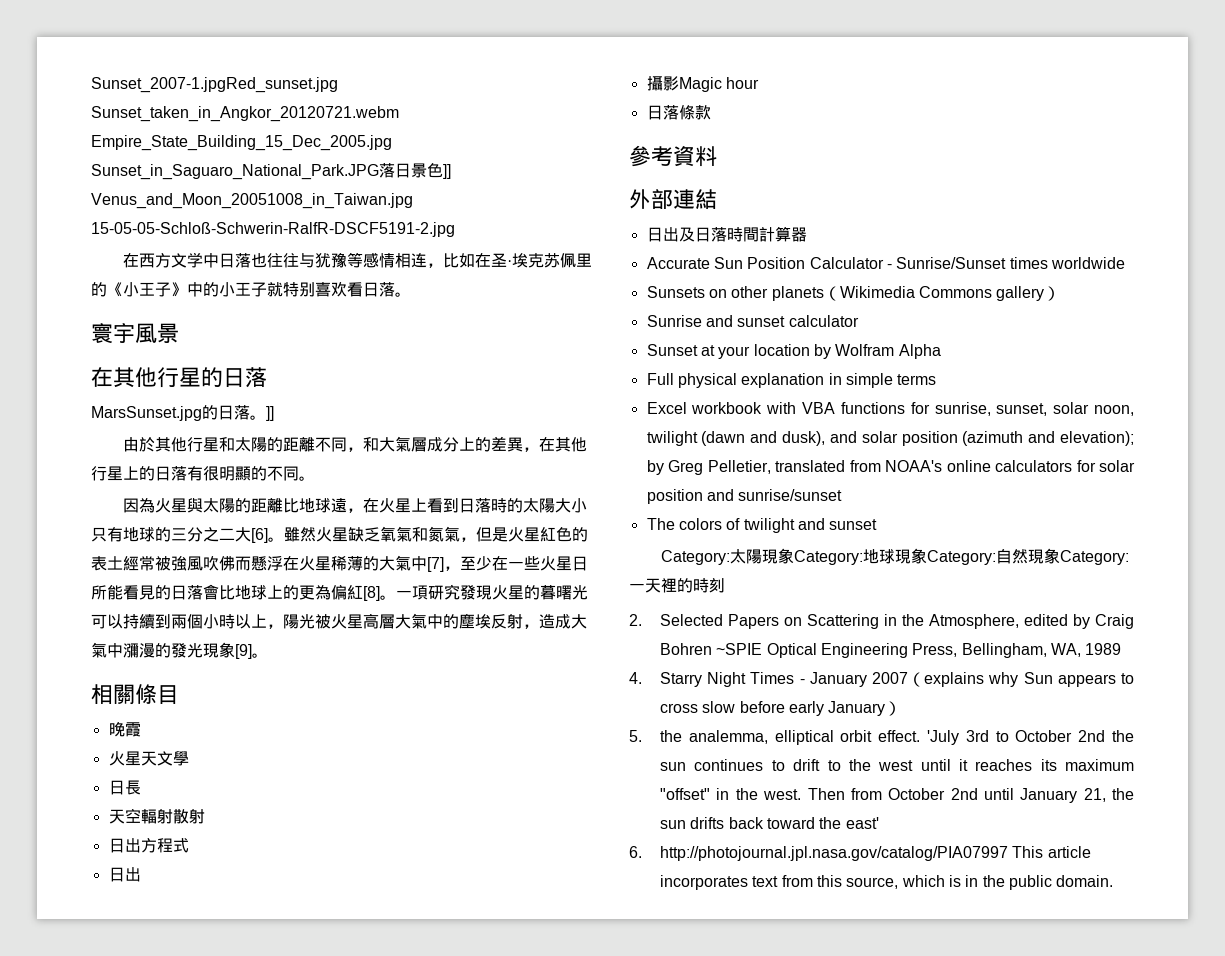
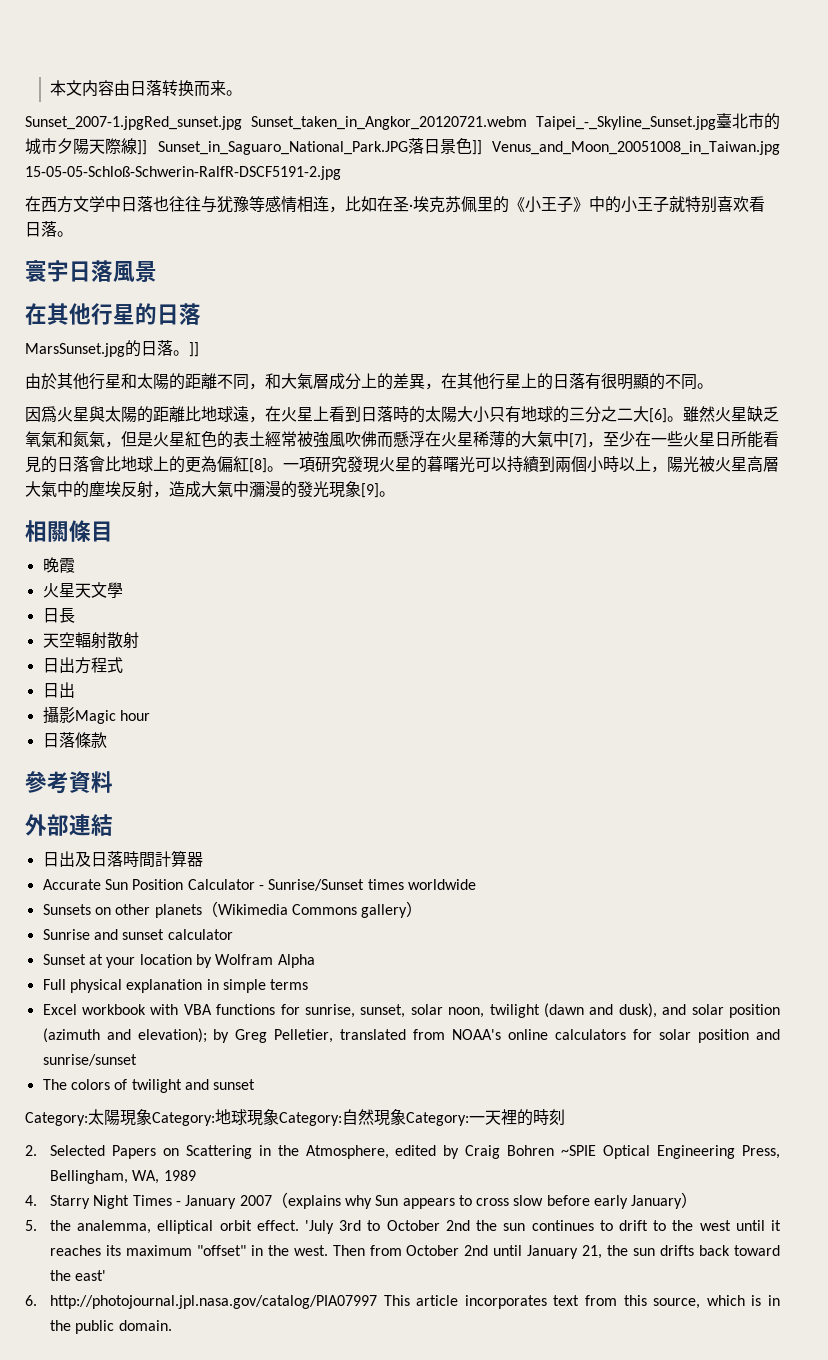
[91,77,338,93] [91,106,399,122] [91,135,392,151] Sunset_2007-1.jpgRed_sunset.jpg Sunset_taken_in_Angkor_20120721.webm Empire_State_Building_15_Dec_2005.jpg -> [49,80,242,97] [25,113,780,130] [25,138,147,155] 本文内容由日落转换而来。 // Sunset_2007-1.jpgRed_sunset.jpg Sunset_taken_in_Angkor_20120721.webm Taipei_-_Skyline_Sunset.jpg臺北市的城市夕陽天際線]]
(135, 333) none -> [69,260,113,282] 日落
[138,498,155,513] 為 -> [41,406,57,422] 爲

